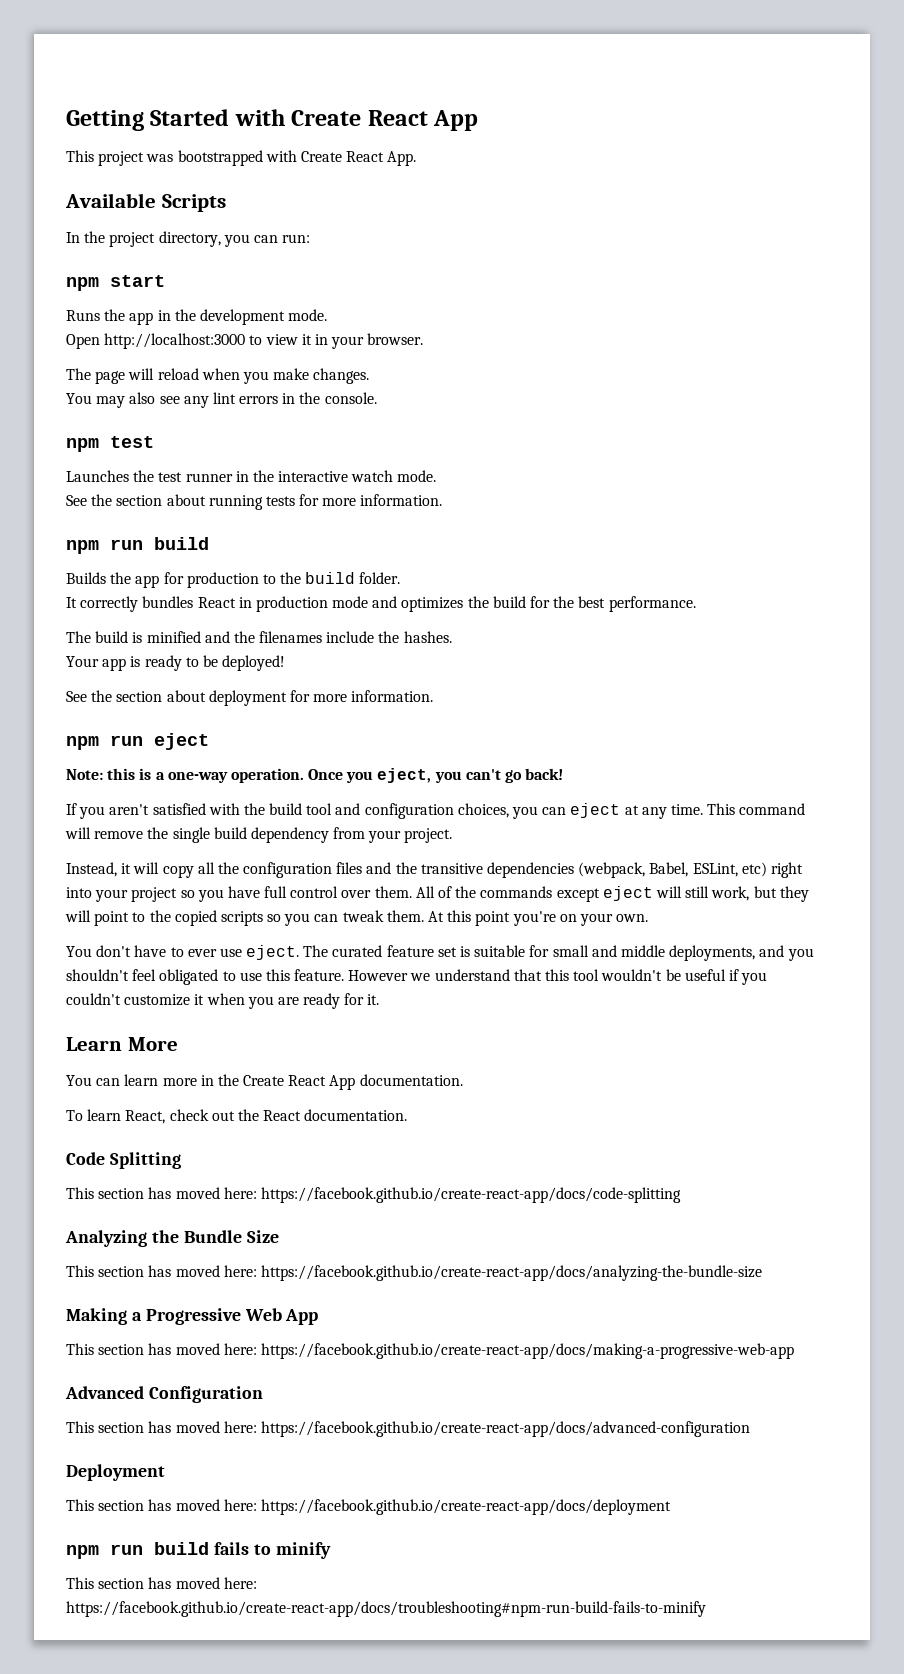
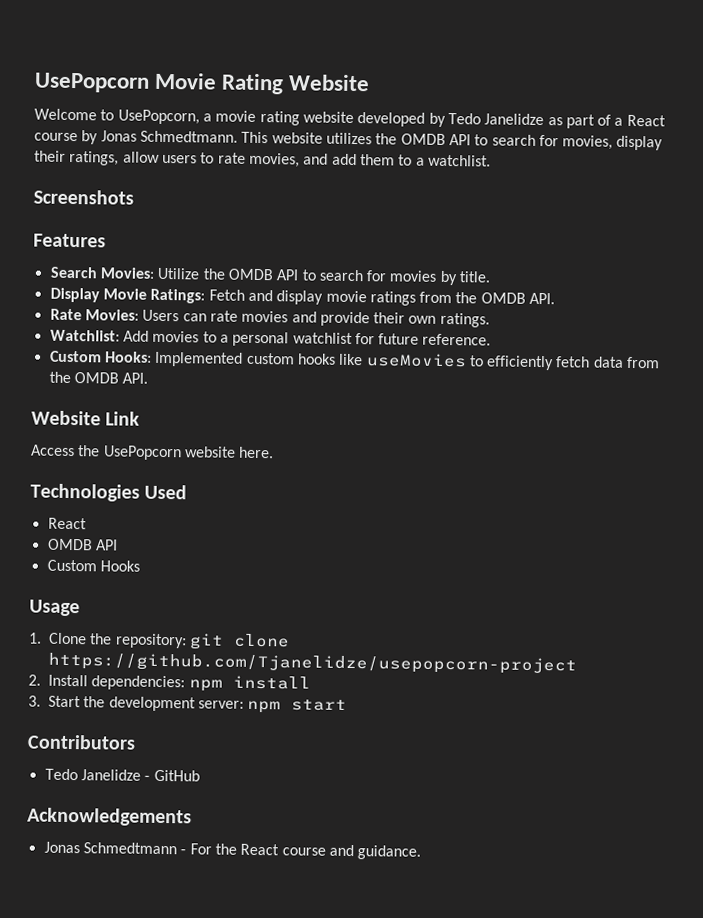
[66,109,479,131] [66,150,417,166] [65,193,226,212] [66,231,311,247] [66,275,165,291] [66,309,328,325] [66,333,424,349] [66,368,370,384] [66,392,377,408] [66,436,154,452] [66,470,437,482] [66,494,443,510] [66,537,209,554] [66,572,401,588] [66,596,696,612] [66,631,452,643] [66,655,286,671] [66,690,434,706] [66,733,209,750] [66,768,564,783] [66,803,806,819] [65,827,453,843] [66,862,803,878] [66,886,809,902] [65,910,649,926] [66,945,814,961] [66,969,768,985] [66,993,380,1009] [66,1037,178,1051] [66,1074,463,1090] [66,1109,408,1124] [66,1152,181,1169] [66,1187,681,1203] [65,1230,279,1247] [66,1265,762,1281] [66,1308,319,1325] [66,1343,794,1359] [65,1386,263,1403] [66,1421,750,1437] [66,1464,165,1481] [66,1499,671,1515] [66,1542,331,1559] [66,1577,257,1589] [66,1601,706,1617] Getting Started with Create React App // This project was bootstrapped with Create React App. // Available Scripts // In the project directory, you can run: // npm start // Runs the app in the development mode. // Open http://localhost:3000 to view it in your browser. // The page will reload when you make changes. // You may also see any lint errors in the console. // npm test // Launches the test runner in the interactive watch mode. // See the section about running tests for more information. // npm run build // Builds the app for production to the build folder. // It correctly bundles React in production mode and optimizes the build for the best performance. // The build is minified and the filenames include the hashes. // Your app is ready to be deployed! // See the section about deployment for more information. // npm run eject // Note: this is a one-way operation. Once you eject, you can't go back! // If you aren't satisfied with the build tool and configuration choices, you can eject at any time. This command will remove the single build dependency from your project. // Instead, it will copy all the configuration files and the transitive dependencies (webpack, Babel, ESLint, etc) right into your project so you have full control over them. All of the commands except eject will still work, but they will point to the copied scripts so you can tweak them. At this point you're on your own. // You don't have to ever use eject. The curated feature set is suitable for small and middle deployments, and you shouldn't feel obligated to use this feature. However we understand that this tool wouldn't be useful if you couldn't customize it when you are ready for it. // Learn More // You can learn more in the Create React App documentation. // To learn React, check out the React documentation. // Code Splitting // This section has moved here: https://facebook.github.io/create-react-app/docs/code-splitting // Analyzing the Bundle Size // This section has moved here: https://facebook.github.io/create-react-app/docs/analyzing-the-bundle-size // Making a Progressive Web App // This section has moved here: https://facebook.github.io/create-react-app/docs/making-a-progressive-web-app // Advanced Configuration // This section has moved here: https://facebook.github.io/create-react-app/docs/advanced-configuration // Deployment // This section has moved here: https://facebook.github.io/create-react-app/docs/deployment // npm run build fails to minify // This section has moved here: https://facebook.github.io/create-react-app/docs/troubleshooting#npm-run-build-fails-to-minify -> [34,72,371,95] [34,108,666,129] [34,130,664,151] [34,150,491,168] [33,189,134,205] [33,233,106,248] [49,266,492,286] [49,287,556,306] [49,308,490,328] [49,329,492,347] [49,350,661,371] [48,371,149,384] [31,410,141,426] [31,444,275,461] [30,483,188,502] [47,517,87,530] [47,538,118,551] [46,559,140,572] [29,599,80,617] [29,632,290,650] [48,652,577,675] [28,674,311,692] [28,695,348,714] [27,734,136,750] [44,768,200,782] [27,807,192,827] [43,841,422,860] UsePopcorn Movie Rating Website // Welcome to UsePopcorn, a movie rating website developed by Tedo Janelidze as part of a React course by Jonas Schmedtmann. This website utilizes the OMDB API to search for movies, display their ratings, allow users to rate movies, and add them to a watchlist. // Screenshots // Features // Search Movies: Utilize the OMDB API to search for movies by title. // Display Movie Ratings: Fetch and display movie ratings from the OMDB API. // Rate Movies: Users can rate movies and provide their own ratings. // Watchlist: Add movies to a personal watchlist for future reference. // Custom Hooks: Implemented custom hooks like useMovies to efficiently fetch data from the OMDB API. // Website Link // Access the UsePopcorn website here. // Technologies Used // React // OMDB API // Custom Hooks // Usage // 1. Clone the repository: git clone https://github.com/Tjanelidze/usepopcorn-project // 2. Install dependencies: npm install // 3. Start the development server: npm start // Contributors // Tedo Janelidze - GitHub // Acknowledgements // Jonas Schmedtmann - For the React course and guidance.

